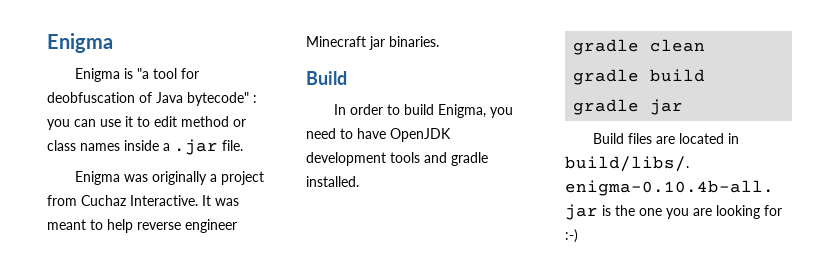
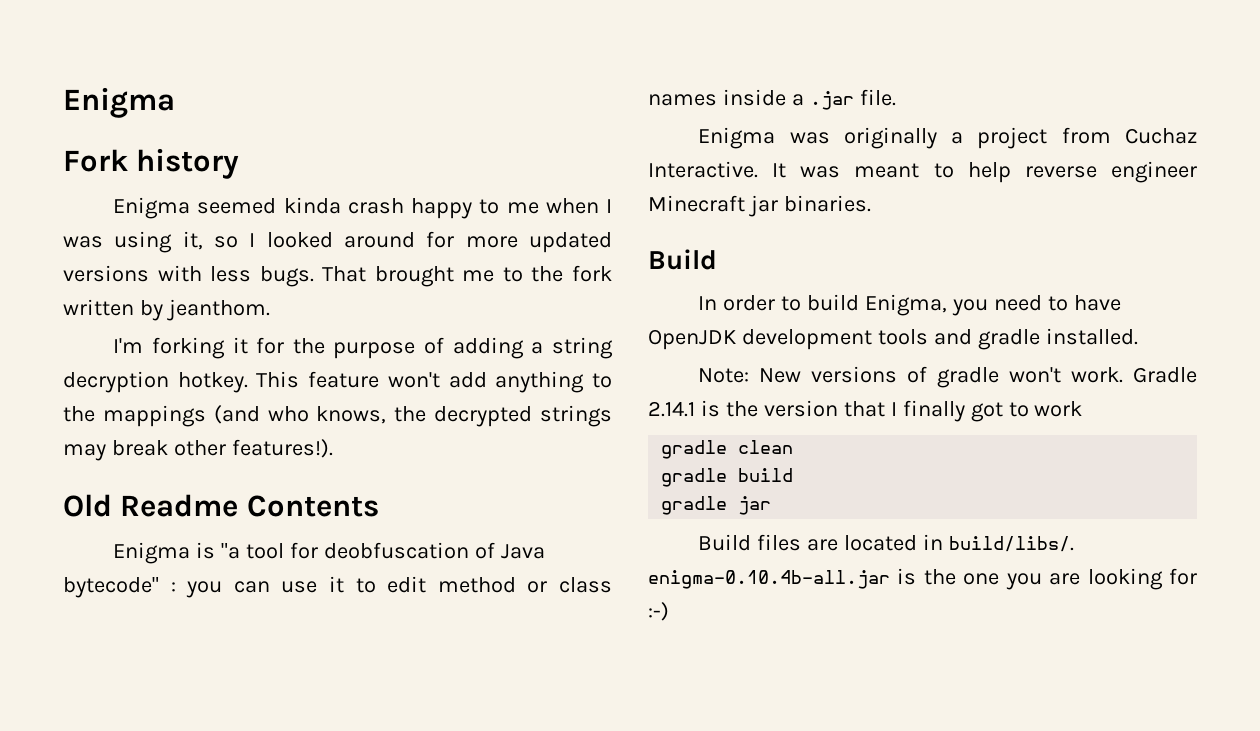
[47,33,113,53] Enigma -> [63,87,175,118] [63,148,240,179] [113,197,613,219] [63,231,612,253] [63,265,612,287] [63,299,270,321] [113,337,614,359] [63,371,612,393] [63,405,613,427] [63,439,333,461] [63,494,379,517] Enigma // Fork history // Enigma seemed kinda crash happy to me when I was using it, so I looked around for more updated versions with less bugs. That brought me to the fork written by jeanthom. // I'm forking it for the purpose of adding a string decryption hotkey. This feature won't add anything to the mappings (and who knows, the decrypted strings may break other features!). // Old Readme Contents
(359, 181) none -> [698,366,1197,388] [648,400,1083,422] // Note: New versions of gradle won't work. Gradle 2.14.1 is the version that I finally got to work

